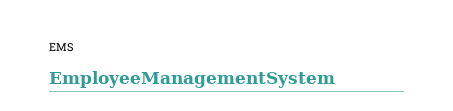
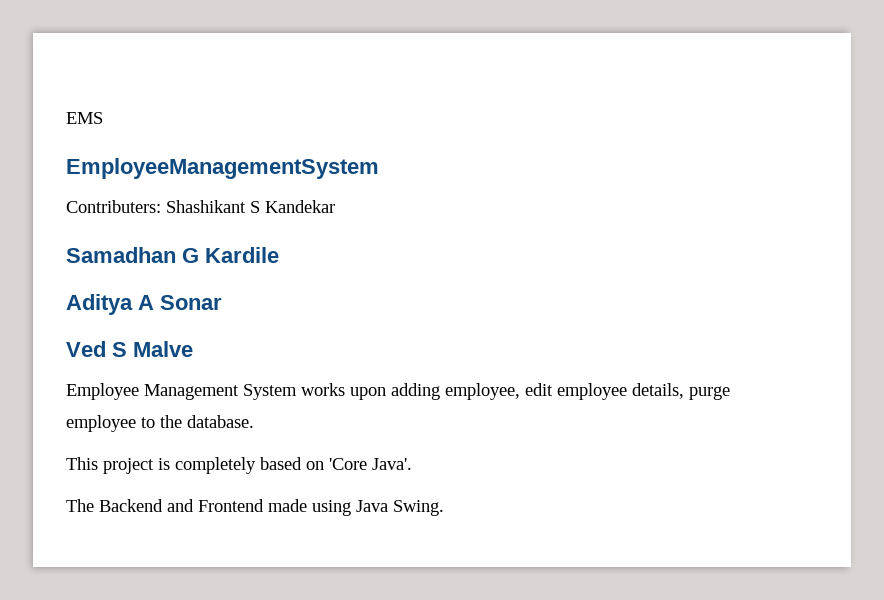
(335, 79) none -> [66,200,335,213] [66,247,279,263] [66,294,222,315] [66,341,193,357] [66,383,730,400] [66,415,254,432] [66,457,412,474] [66,499,444,516] // Contributers: Shashikant S Kandekar // Samadhan G Kardile // Aditya A Sonar // Ved S Malve // Employee Management System works upon adding employee, edit employee details, purge employee to the database. // This project is completely based on 'Core Java'. // The Backend and Frontend made using Java Swing.

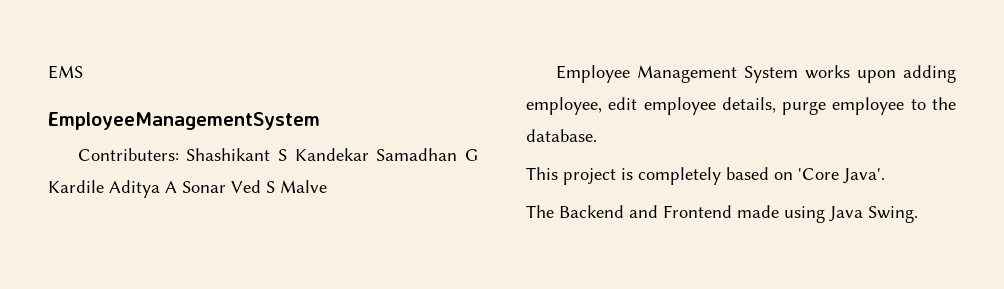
(335, 206) // -> (369, 154) none
(279, 255) // -> (104, 186) none
(222, 302) // -> (226, 187) none

